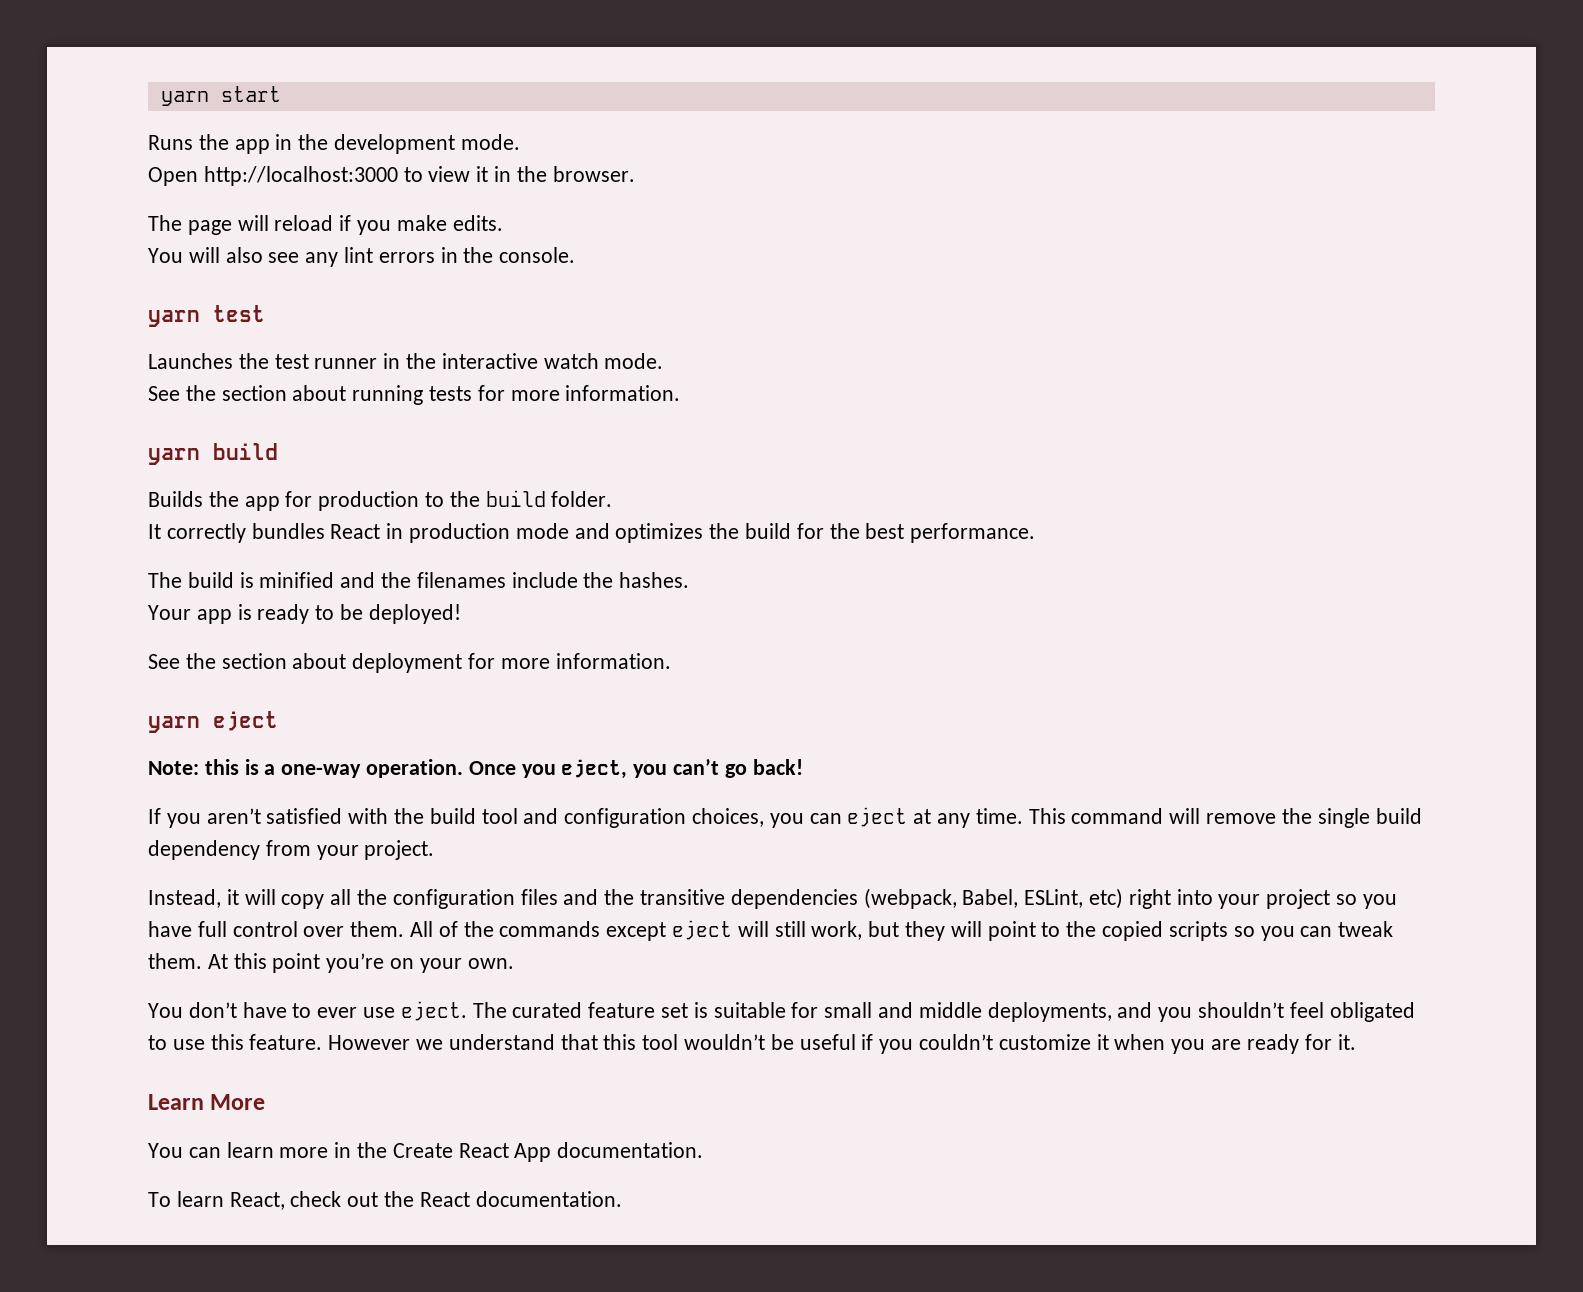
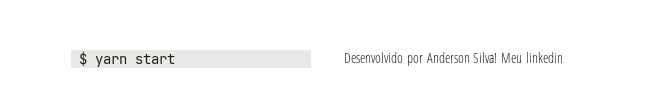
(160, 98) none -> [79,51,88,66] $
[148,134,520,154] [148,166,635,186] [148,215,503,235] [148,247,576,267] [148,305,265,327] [148,353,664,369] [148,385,681,405] [148,443,278,465] [148,490,613,511] [148,523,1036,543] [148,572,690,588] [148,604,461,624] [148,653,671,673] [148,711,278,733] [148,759,803,779] [148,807,1422,828] [148,840,435,860] [148,888,1397,909] [148,920,1394,941] [148,953,514,973] [148,1001,1415,1022] [148,1034,1356,1054] [148,1094,266,1110] [148,1142,704,1162] [148,1191,622,1210] Runs the app in the development mode. // Open http://localhost:3000 to view it in the browser. // The page will reload if you make edits. // You will also see any lint errors in the console. // yarn test // Launches the test runner in the interactive watch mode. // See the section about running tests for more information. // yarn build // Builds the app for production to the build folder. // It correctly bundles React in production mode and optimizes the build for the best performance. // The build is minified and the filenames include the hashes. // Your app is ready to be deployed! // See the section about deployment for more information. // yarn eject // Note: this is a one-way operation. Once you eject, you can’t go back! // If you aren’t satisfied with the build tool and configuration choices, you can eject at any time. This command will remove the single build dependency from your project. // Instead, it will copy all the configuration files and the transitive dependencies (webpack, Babel, ESLint, etc) right into your project so you have full control over them. All of the commands except eject will still work, but they will point to the copied scripts so you can tweak them. At this point you’re on your own. // You don’t have to ever use eject. The curated feature set is suitable for small and middle deployments, and you shouldn’t feel obligated to use this feature. However we understand that this tool wouldn’t be useful if you couldn’t customize it when you are ready for it. // Learn More // You can learn more in the Create React App documentation. // To learn React, check out the React documentation. -> [344,52,563,66] Desenvolvido por Anderson Silva! Meu linkedin

